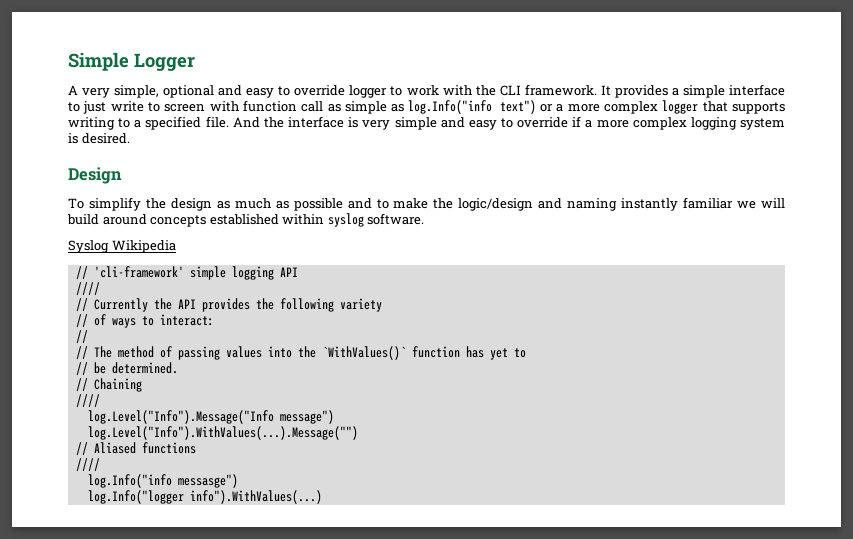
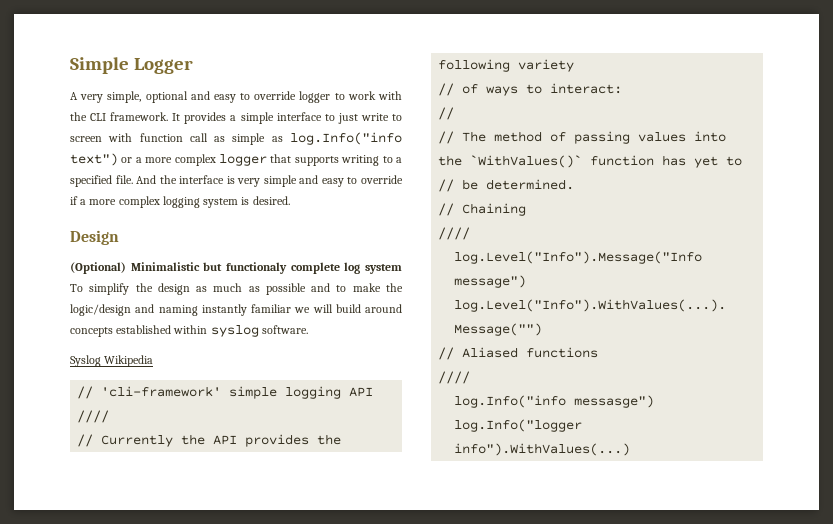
(122, 175) none -> [70,262,402,274] (Optional) Minimalistic but functionaly complete log system

